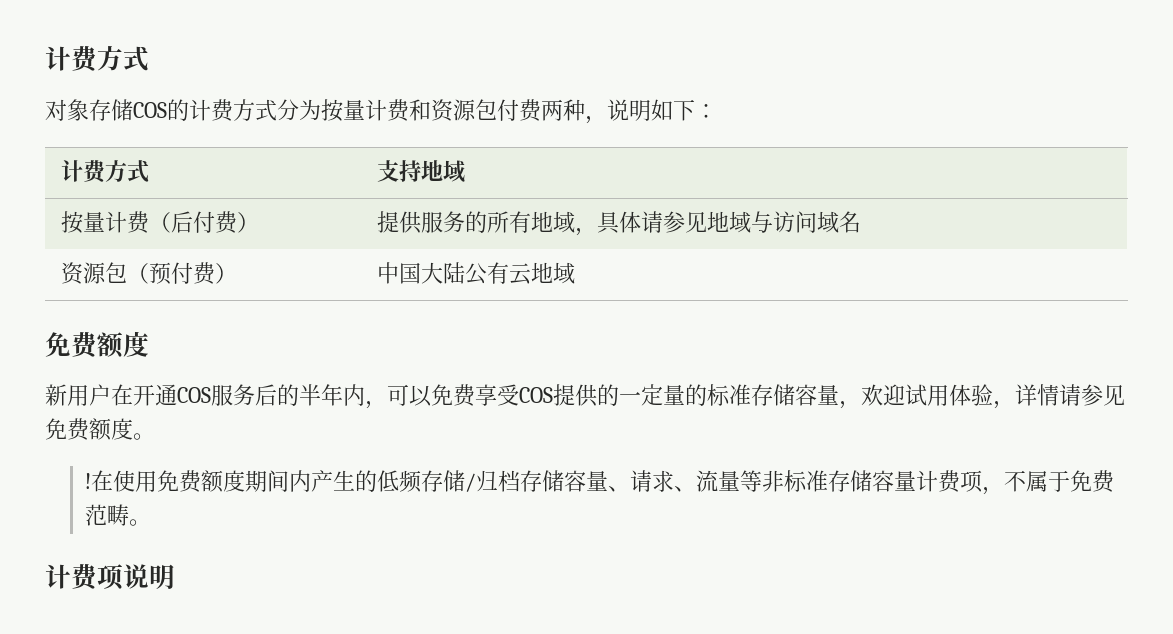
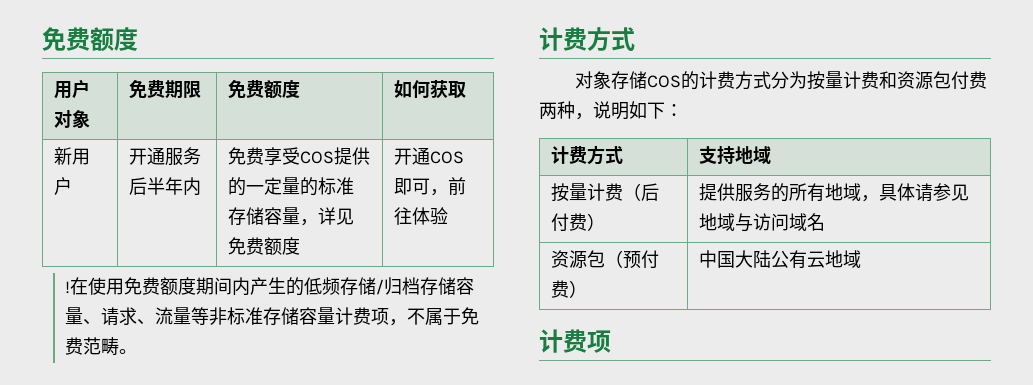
(45, 58) none -> [42,27,138,52] [54,79,91,99] [54,110,91,128] [129,79,202,99] [228,79,301,99] [394,79,467,99] [54,147,91,165] [54,177,73,195] [129,147,202,166] [129,177,202,196] [228,147,371,166] [228,177,355,196] [228,207,355,226] [228,237,301,255] [394,147,465,165] [394,177,467,196] [394,207,449,225] [65,277,475,296] [65,307,480,326] [65,337,138,355] 免费额度 // 用户对象 | 免费期限 | 免费额度 | 如何获取 // 新用户 | 开通服务后半年内 | 免费享受COS提供的一定量的标准存储容量，详见免费额度 | 开通COS即可，前往体验 // !在使用免费额度期间内产生的低频存储/归档存储容量、请求、流量等非标准存储容量计费项，不属于免费范畴。 //
[45,331,149,359] [45,384,1125,409] [45,418,155,441] [85,470,1116,495] [85,504,152,526] [45,564,175,590] 免费额度 // 新用户在开通COS服务后的半年内，可以免费享受COS提供的一定量的标准存储容量，欢迎试用体验，详情请参见免费额度。 // !在使用免费额度期间内产生的低频存储/归档存储容量、请求、流量等非标准存储容量计费项，不属于免费范畴。 // 计费项说明 -> [539,329,611,353] 计费项

